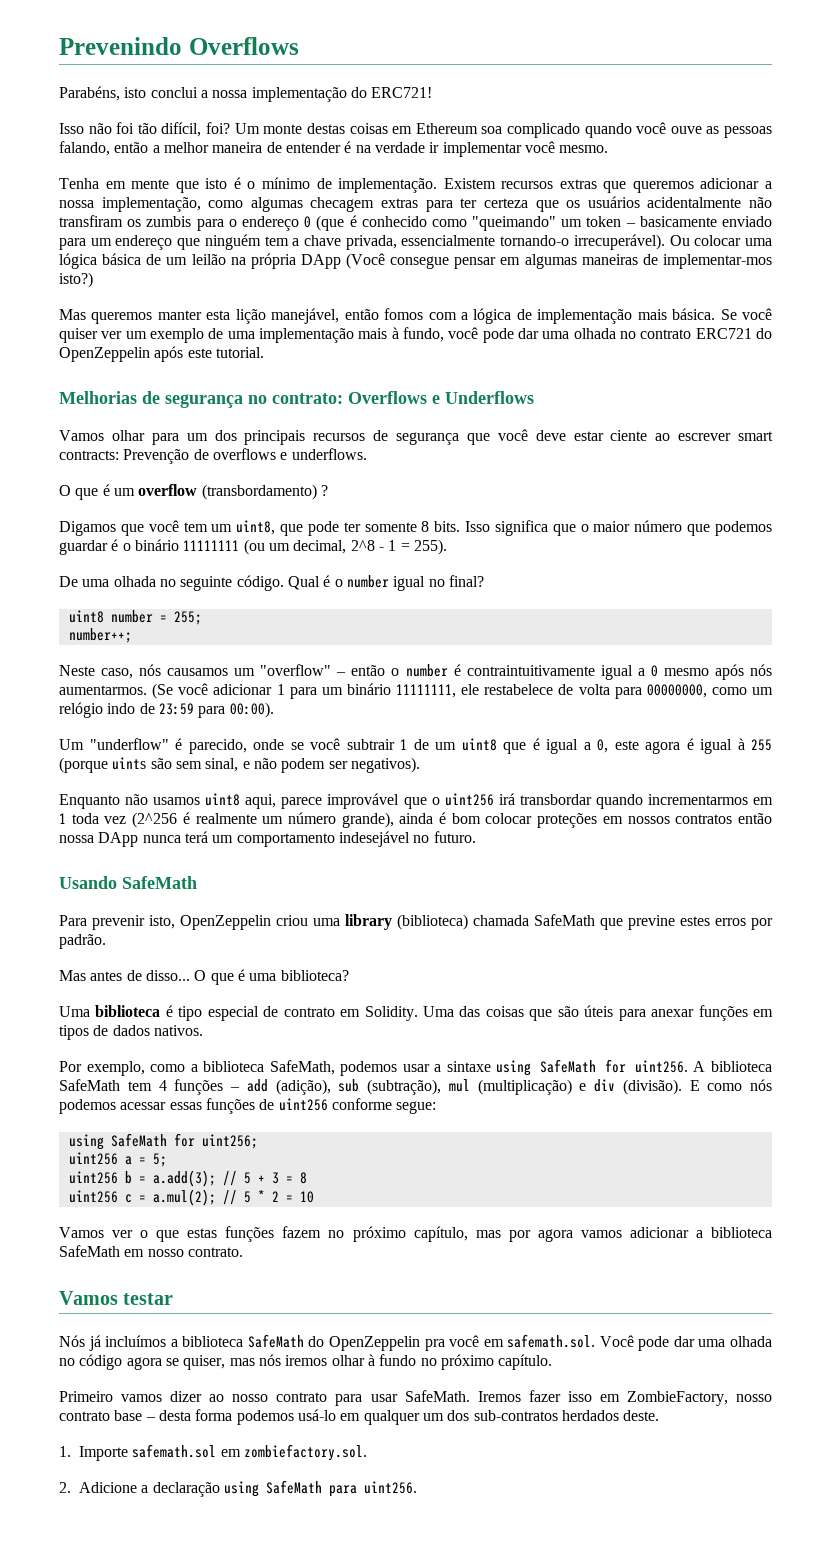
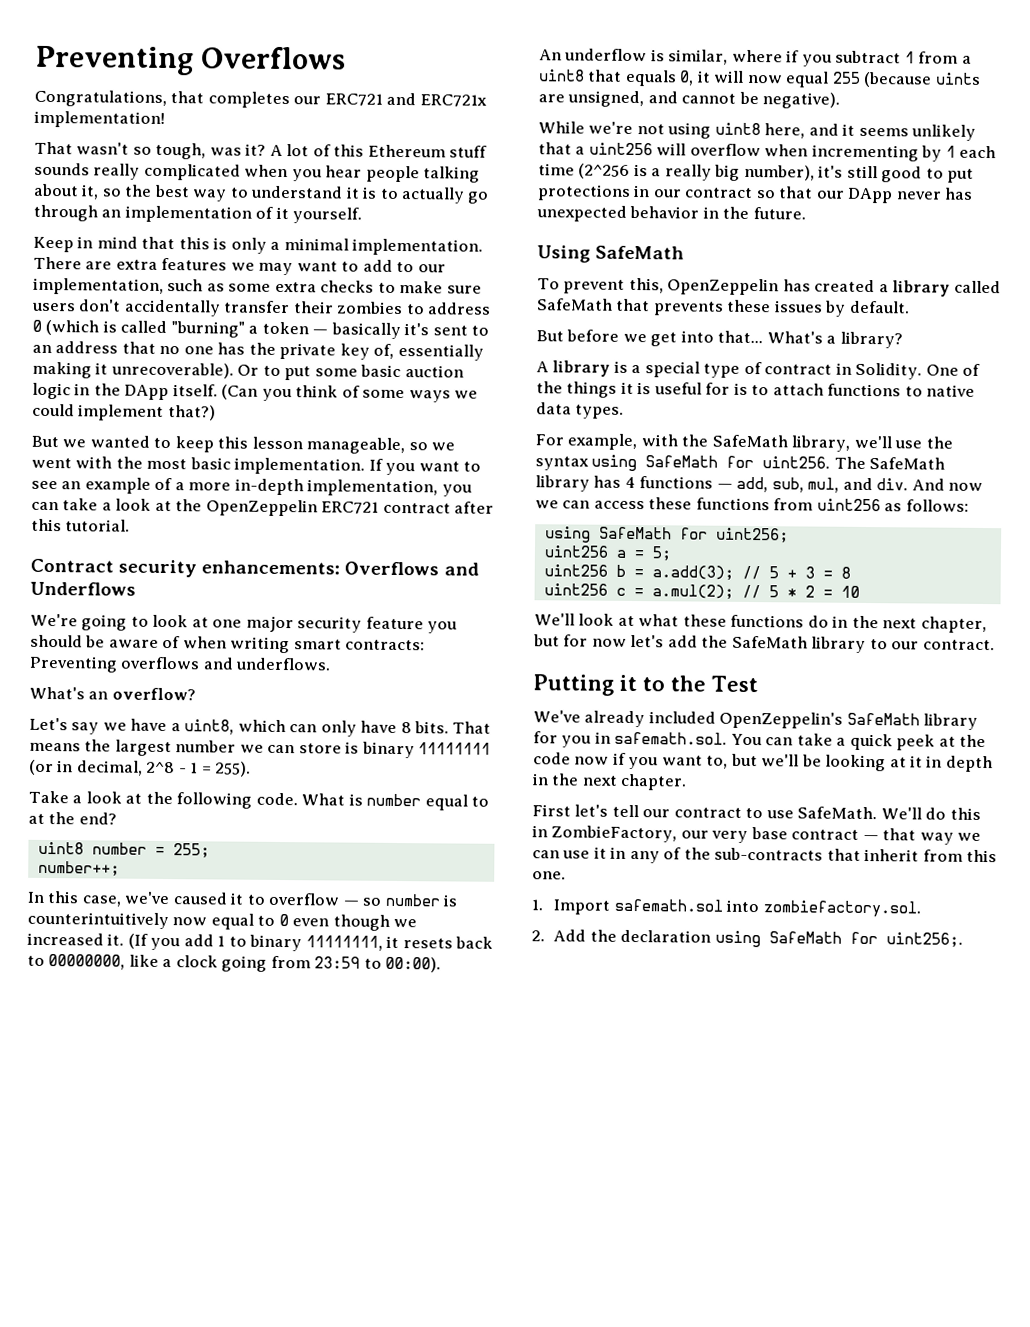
[59,37,182,55] Prevenindo -> [35,45,194,76] Preventing
[59,86,433,102] [59,122,772,138] [59,141,609,157] [59,177,772,193] [59,196,773,212] [59,215,772,231] [59,234,772,250] [59,253,772,269] [59,272,93,288] [59,308,772,324] [59,327,772,343] [59,346,264,362] [59,391,534,408] [59,429,773,445] [59,448,367,464] [59,484,328,500] [59,520,773,536] [59,539,290,555] Parabéns, isto conclui a nossa implementação do ERC721! // Isso não foi tão difícil, foi? Um monte destas coisas em Ethereum soa complicado quando você ouve as pessoas falando, então a melhor maneira de entender é na verdade ir implementar você mesmo. // Tenha em mente que isto é o mínimo de implementação. Existem recursos extras que queremos adicionar a nossa implementação, como algumas checagem extras para ter certeza que os usuários acidentalmente não transfiram os zumbis para o endereço 0 (que é conhecido como "queimando" um token – basicamente enviado para um endereço que ninguém tem a chave privada, essencialmente tornando-o irrecuperável). Ou colocar uma lógica básica de um leilão na própria DApp (Você consegue pensar em algumas maneiras de implementar-mos isto?) // Mas queremos manter esta lição manejável, então fomos com a lógica de implementação mais básica. Se você quiser ver um exemplo de uma implementação mais à fundo, você pode dar uma olhada no contrato ERC721 do OpenZeppelin após este tutorial. // Melhorias de segurança no contrato: Overflows e Underflows // Vamos olhar para um dos principais recursos de segurança que você deve estar ciente ao escrever smart contracts: Prevenção de overflows e underflows. // O que é um overflow (transbordamento) ? // Digamos que você tem um uint8, que pode ter somente 8 bits. Isso significa que o maior número que podemos guardar é o binário 11111111 (ou um -> [34,89,487,109] [34,110,165,128] [34,141,488,160] [34,162,481,183] [33,183,490,204] [33,204,363,224] [33,236,484,256] [33,256,446,276] [33,277,482,295] [31,299,492,317] [32,319,490,340] [32,341,484,361] [32,361,464,381] [32,382,479,403] [32,403,216,421] [31,435,456,455] [31,456,482,476] [31,477,472,497] [31,498,495,517] [31,518,131,532] [30,558,479,578] [30,581,136,596] [30,613,458,634] [30,634,426,654] [29,655,332,673] [29,686,196,701] [29,717,492,737] [29,739,492,759] [29,759,74,776] Congratulations, that completes our ERC721 and ERC721x implementation! // That wasn't so tough, was it? A lot of this Ethereum stuff sounds really complicated when you hear people talking about it, so the best way to understand it is to actually go through an implementation of it yourself. // Keep in mind that this is only a minimal implementation. There are extra features we may want to add to our implementation, such as some extra checks to make sure users don't accidentally transfer their zombies to address 0 (which is called "burning" a token — basically it's sent to an address that no one has the private key of, essentially making it unrecoverable). Or to put some basic auction logic in the DApp itself. (Can you think of some ways we could implement that?) // But we wanted to keep this lesson manageable, so we went with the most basic implementation. If you want to see an example of a more in-depth implementation, you can take a look at the OpenZeppelin ERC721 contract after this tutorial. // Contract security enhancements: Overflows and Underflows // We're going to look at one major security feature you should be aware of when writing smart contracts: Preventing overflows and underflows. // What's an overflow? // Let's say we have a uint8, which can only have 8 bits. That means the largest number we can store is binary 11111111 (or in
[59,575,484,591] De uma olhada no seguinte código. Qual é o number igual no final? -> [28,790,489,811] [28,812,117,825] Take a look at the following code. What is number equal to at the end?
[59,664,772,680] [59,683,773,699] [59,702,274,718] [59,738,772,754] [59,757,420,773] [59,793,773,809] [59,812,773,828] [59,831,476,847] [59,876,197,889] [59,914,773,930] [59,934,106,949] [59,969,349,985] [59,1005,774,1021] [59,1025,203,1040] [59,1059,772,1076] [59,1079,772,1095] [59,1098,437,1114] Neste caso, nós causamos um "overflow" – então o number é contraintuitivamente igual a 0 mesmo após nós aumentarmos. (Se você adicionar 1 para um binário 11111111, ele restabelece de volta para 00000000, como um relógio indo de 23:59 para 00:00). // Um "underflow" é parecido, onde se você subtrair 1 de um uint8 que é igual a 0, este agora é igual à 255 (porque uints são sem sinal, e não podem ser negativos). // Enquanto não usamos uint8 aqui, parece improvável que o uint256 irá transbordar quando incrementarmos em 1 toda vez (2^256 é realmente um número grande), ainda é bom colocar proteções em nossos contratos então nossa DApp nunca terá um comportamento indesejável no futuro. // Usando SafeMath // Para prevenir isto, OpenZeppelin criou uma library (biblioteca) chamada SafeMath que previne estes erros por padrão. // Mas antes de disso... O que é uma biblioteca? // Uma biblioteca é tipo especial de contrato em Solidity. Uma das coisas que são úteis para anexar funções em tipos de dados nativos. // Por exemplo, como a biblioteca SafeMath, podemos usar a sintaxe using SafeMath for uint256. A biblioteca SafeMath tem 4 funções – add (adição), sub (subtração), mul (multiplicação) e div (divisão). E como nós podemos acessar essas funções de uint256 conforme segue: -> [27,891,459,907] [27,911,418,931] [27,932,494,952] [27,954,442,973] [539,48,972,67] [538,69,981,88] [538,90,841,109] [538,121,977,141] [538,142,997,162] [538,163,975,183] [537,184,974,204] [536,205,806,222] [537,245,685,263] [537,277,1001,297] [537,298,910,317] [536,329,903,349] [536,360,981,380] [536,381,976,398] [536,402,625,419] [535,433,953,452] [535,454,946,472] [535,475,984,493] [535,497,969,512] In this case, we've caused it to overflow — so number is counterintuitively now equal to 0 even though we increased it. (If you add 1 to binary 11111111, it resets back to 00000000, like a clock going from 23:59 to 00:00). // An underflow is similar, where if you subtract 1 from a uint8 that equals 0, it will now equal 255 (because uints are unsigned, and cannot be negative). // While we're not using uint8 here, and it seems unlikely that a uint256 will overflow when incrementing by 1 each time (2^256 is a really big number), it's still good to put protections in our contract so that our DApp never has unexpected behavior in the future. // Using SafeMath // To prevent this, OpenZeppelin has created a library called SafeMath that prevents these issues by default. // But before we get into that... What's a library? // A library is a special type of contract in Solidity. One of the things it is useful for is to attach functions to native data types. // For example, with the SafeMath library, we'll use the syntax using SafeMath for uint256. The SafeMath library has 4 functions — add, sub, mul, and div. And now we can access these functions from uint256 as follows:
[59,1226,772,1242] [59,1245,243,1257] [59,1291,174,1305] [59,1334,772,1351] [59,1354,553,1370] [59,1390,772,1406] [59,1409,660,1425] [59,1444,367,1461] [59,1480,417,1497] Vamos ver o que estas funções fazem no próximo capítulo, mas por agora vamos adicionar a biblioteca SafeMath em nosso contrato. // Vamos testar // Nós já incluímos a biblioteca SafeMath do OpenZeppelin pra você em safemath.sol. Você pode dar uma olhada no código agora se quiser, mas nós iremos olhar à fundo no próximo capítulo. // Primeiro vamos dizer ao nosso contrato para usar SafeMath. Iremos fazer isso em ZombieFactory, nosso contrato base – desta forma podemos usá-lo em qualquer um dos sub-contratos herdados deste. // 1. Importe safemath.sol em zombiefactory.sol. // 2. Adicione a declaração using SafeMath para uint256. -> [534,613,987,634] [533,634,995,654] [533,674,758,696] [533,710,979,730] [533,731,986,751] [533,752,993,773] [532,773,688,791] [532,804,981,820] [532,825,982,845] [532,846,998,864] [532,871,566,880] [531,898,921,918] [531,929,963,948] We'll look at what these functions do in the next chapter, but for now let's add the SafeMath library to our contract. // Putting it to the Test // We've already included OpenZeppelin's SafeMath library for you in safemath.sol. You can take a quick peek at the code now if you want to, but we'll be looking at it in depth in the next chapter. // First let's tell our contract to use SafeMath. We'll do this in ZombieFactory, our very base contract — that way we can use it in any of the sub-contracts that inherit from this one. // 1. Import safemath.sol into zombiefactory.sol. // 2. Add the declaration using SafeMath for uint256;.

